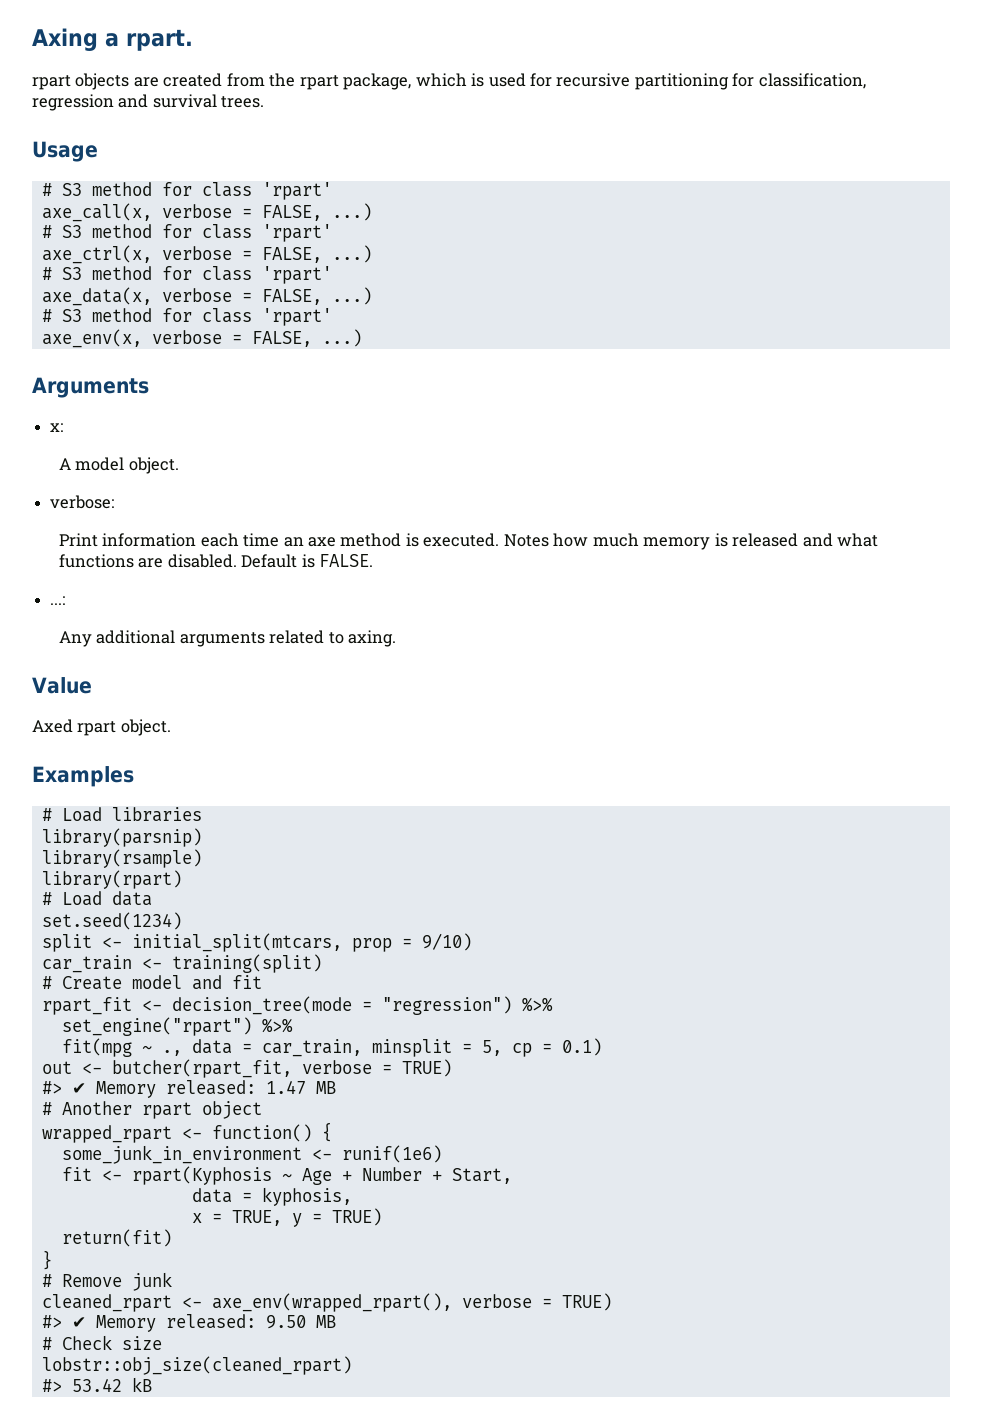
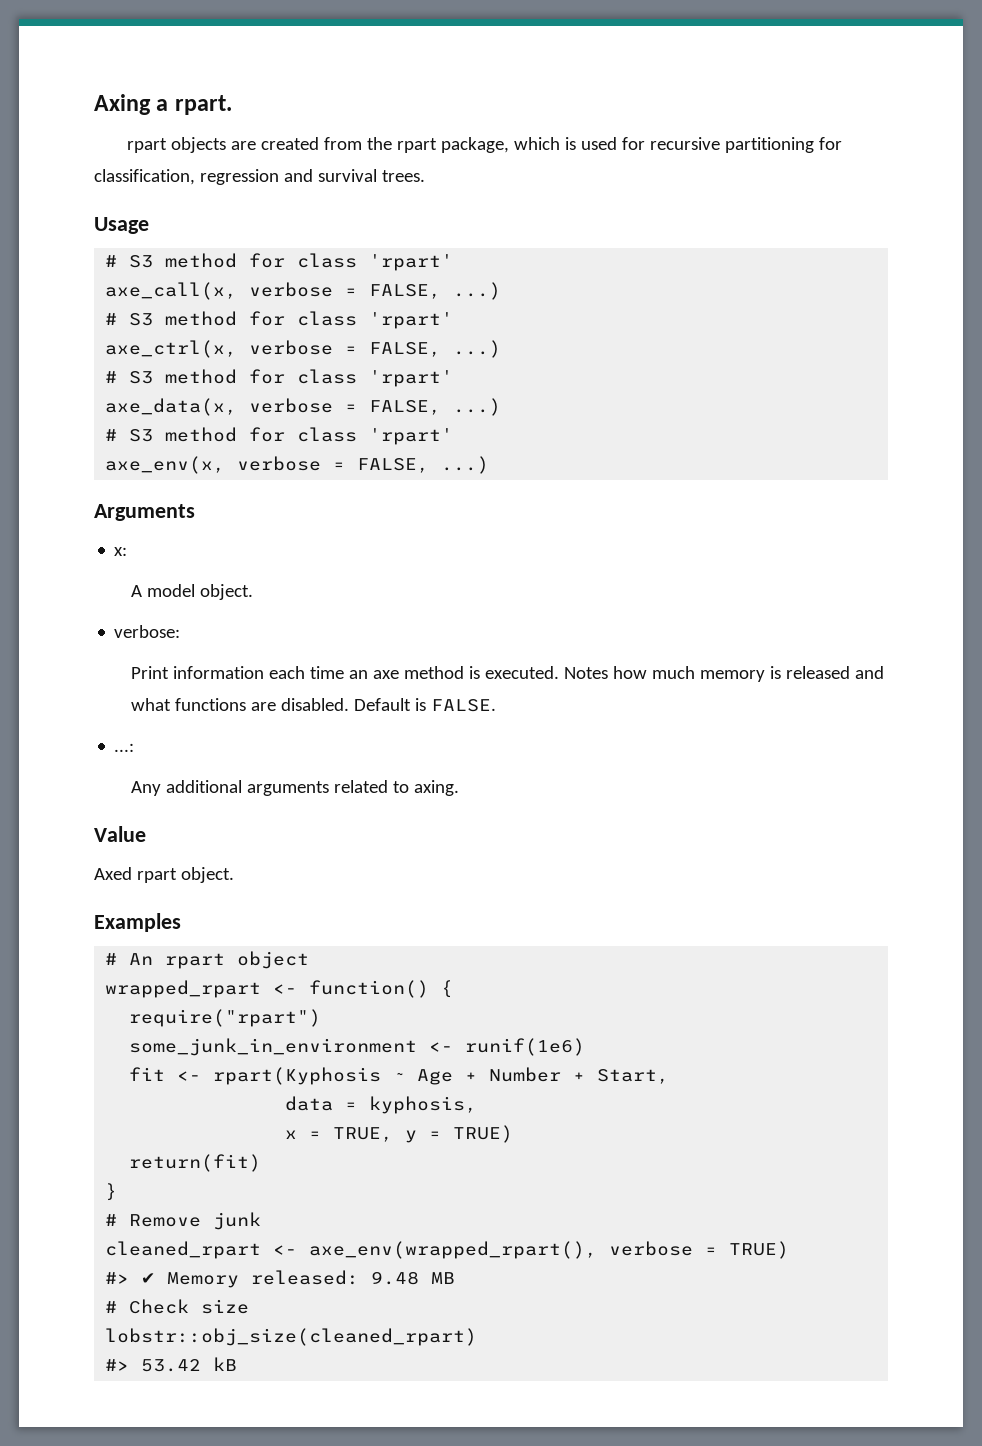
[61,807,202,822] [41,828,202,847] [41,849,202,868] [41,870,182,889] [41,891,152,906] [41,912,182,930] [41,933,472,952] [41,954,322,973] [41,975,262,990] [41,996,553,1015] [61,1017,293,1036] [61,1038,602,1057] [41,1059,452,1078] [41,1080,336,1098] [41,1101,132,1115] Load libraries // library(parsnip) // library(rsample) // library(rpart) // # Load data // set.seed(1234) // split <- initial_split(mtcars, prop = 9/10) // car_train <- training(split) // # Create model and fit // rpart_fit <- decision_tree(mode = "regression") %>% // set_engine("rpart") %>% // fit(mpg ~ ., data = car_train, minsplit = 5, cp = 0.1) // out <- butcher(rpart_fit, verbose = TRUE) // #> ✔ Memory released: 1.47 MB // # Another -> [129,953,154,965] An
(332, 1132) none -> [129,1009,322,1027] // require("rpart")
[265,1315,306,1329] 9.50 -> [371,1271,420,1285] 9.48

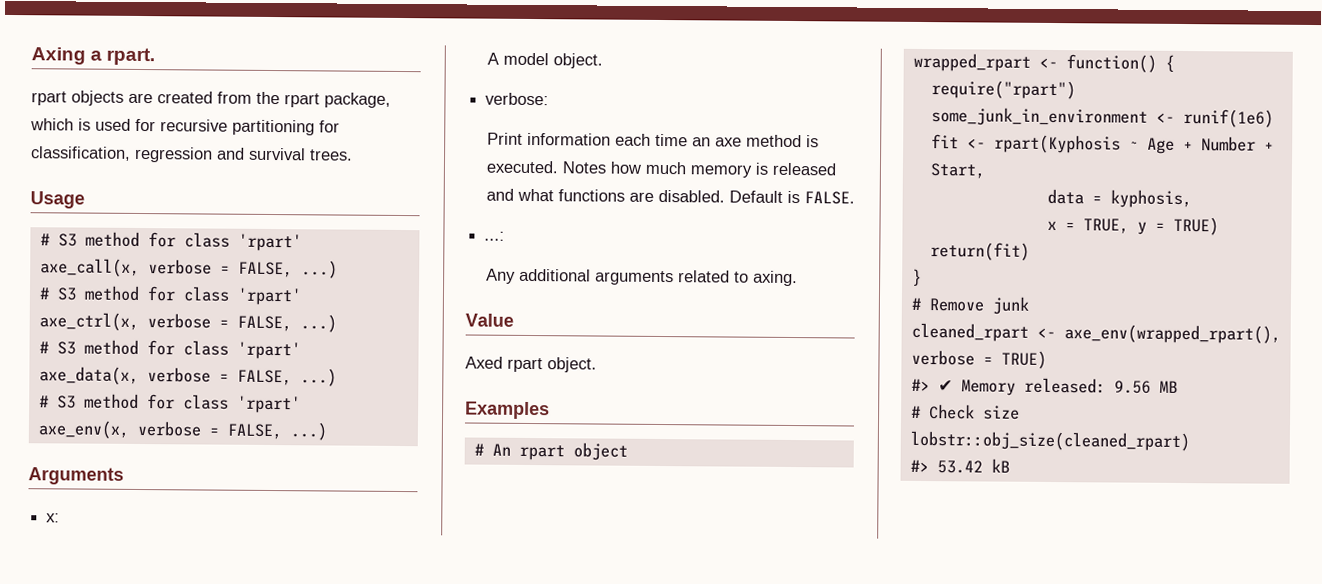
[371,1271,420,1285] 9.48 -> [1113,380,1151,394] 9.56

